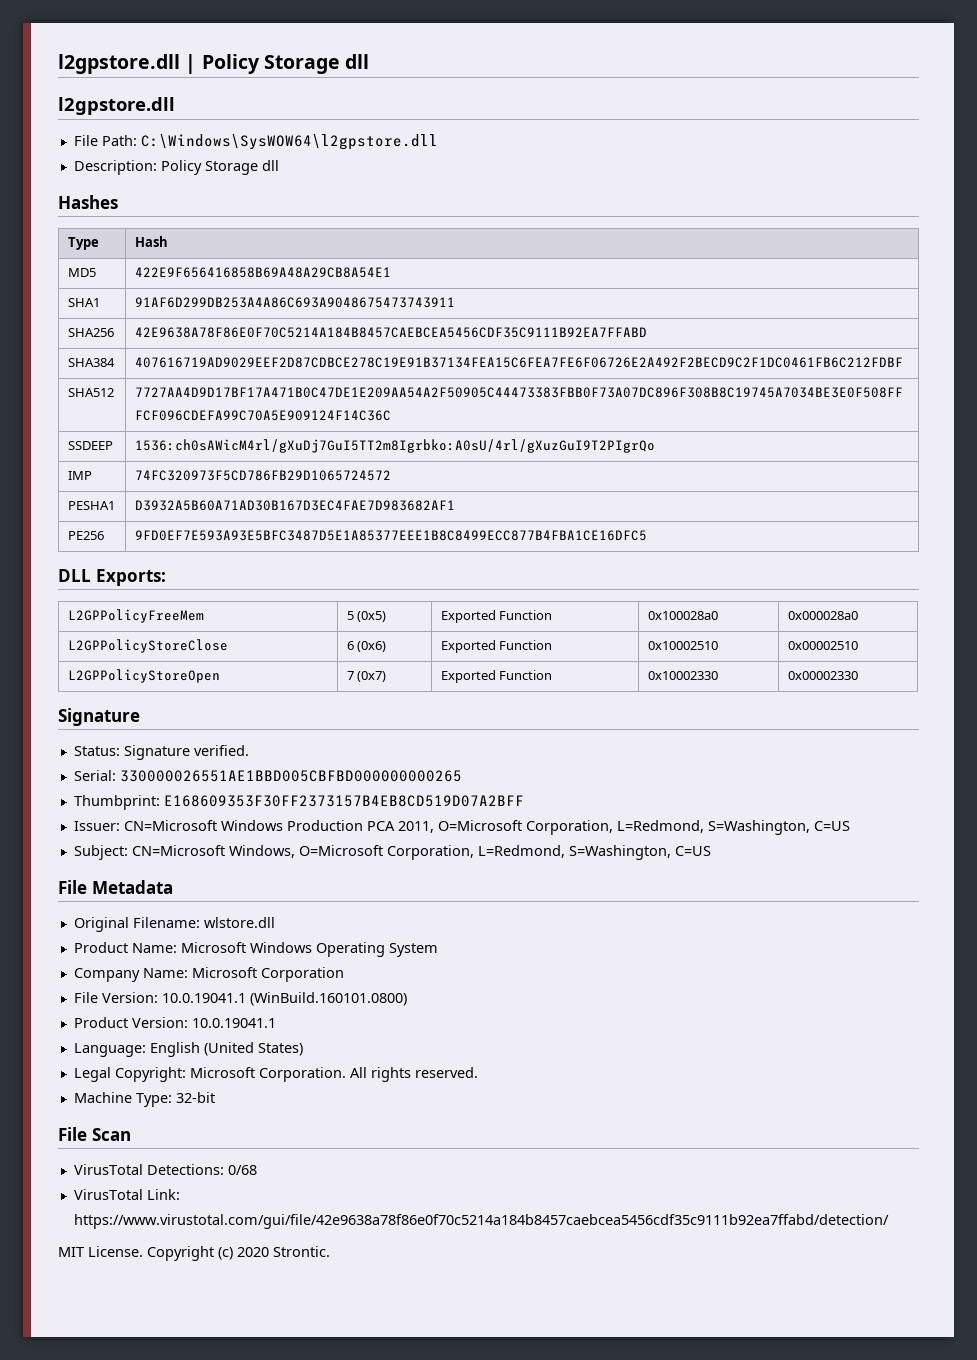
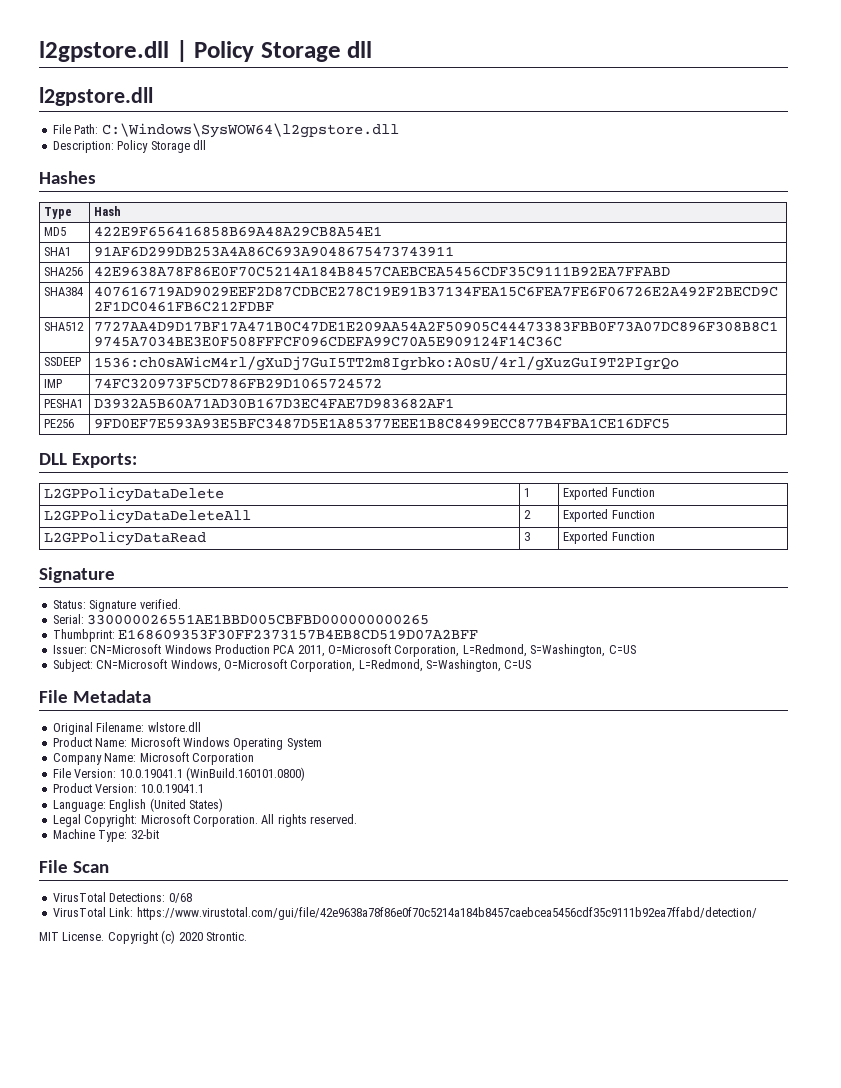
[67,609,204,623] [346,611,387,622] [440,610,553,623] [647,611,718,620] [787,611,858,620] [67,639,228,653] [346,641,387,652] [440,640,553,653] [647,641,718,650] [787,641,858,650] [67,669,220,683] [346,671,387,682] [440,670,553,683] [647,671,718,680] [787,671,858,680] L2GPPolicyFreeMem | 5 (0x5) | Exported Function | 0x100028a0 | 0x000028a0 // L2GPPolicyStoreClose | 6 (0x6) | Exported Function | 0x10002510 | 0x00002510 // L2GPPolicyStoreOpen | 7 (0x7) | Exported Function | 0x10002330 | 0x00002330 -> [44,487,225,502] [524,488,531,497] [563,487,655,500] [44,509,252,524] [524,510,532,519] [563,509,655,522] [44,531,207,546] [524,532,531,541] [563,531,655,544] L2GPPolicyDataDelete | 1 | Exported Function // L2GPPolicyDataDeleteAll | 2 | Exported Function // L2GPPolicyDataRead | 3 | Exported Function

